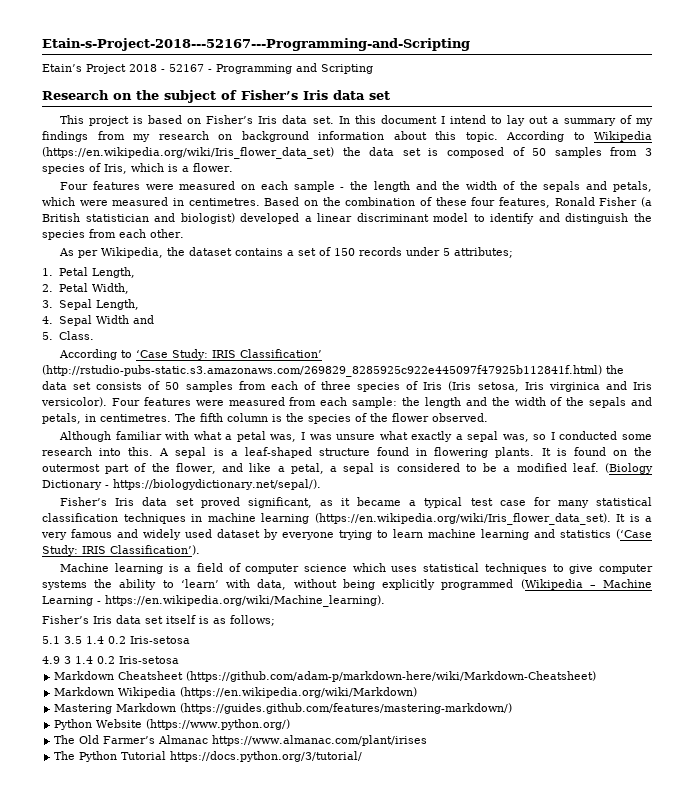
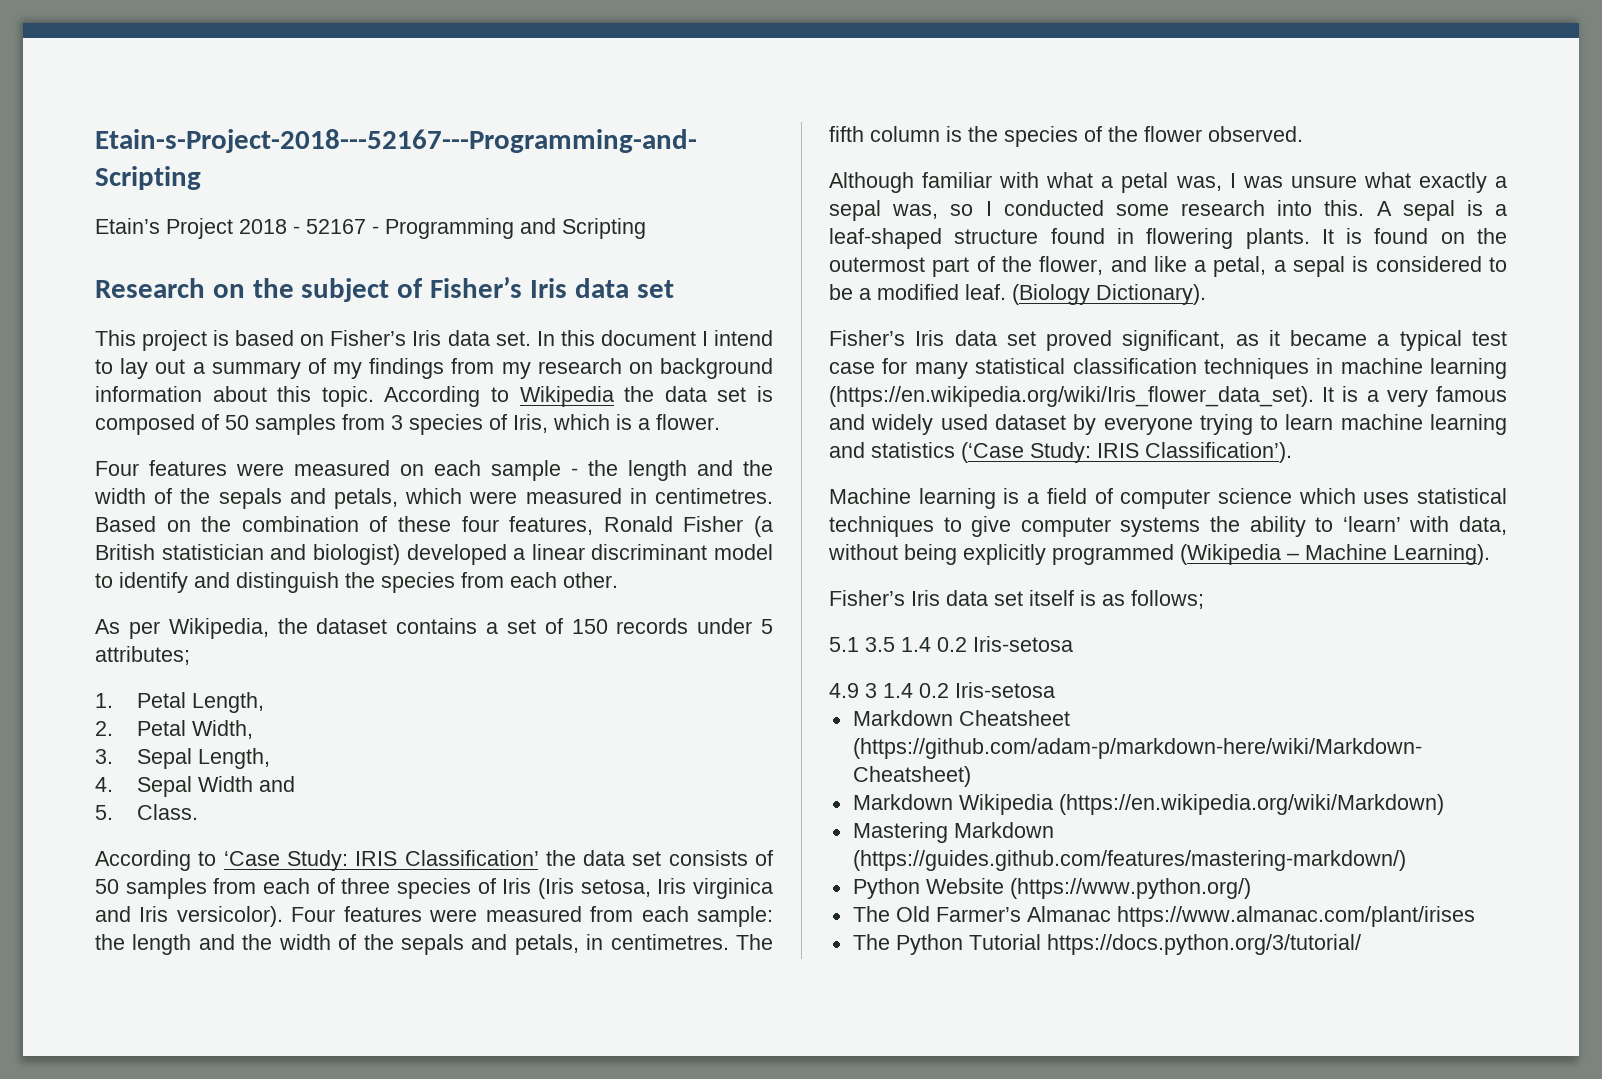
[42,147,334,159] (https://en.wikipedia.org/wiki/Iris_flower_data_set) -> (614, 396) none
[42,365,602,377] (http://rstudio-pubs-static.s3.amazonaws.com/269829_8285925c922e445097f47925b112841f.html) -> (539, 858) none
[42,479,321,490] Dictionary - https://biologydictionary.net/sepal/). -> [1096,284,1206,305] Dictionary).
[42,595,385,607] Learning - https://en.wikipedia.org/wiki/Machine_learning). -> [1393,544,1490,565] Learning).

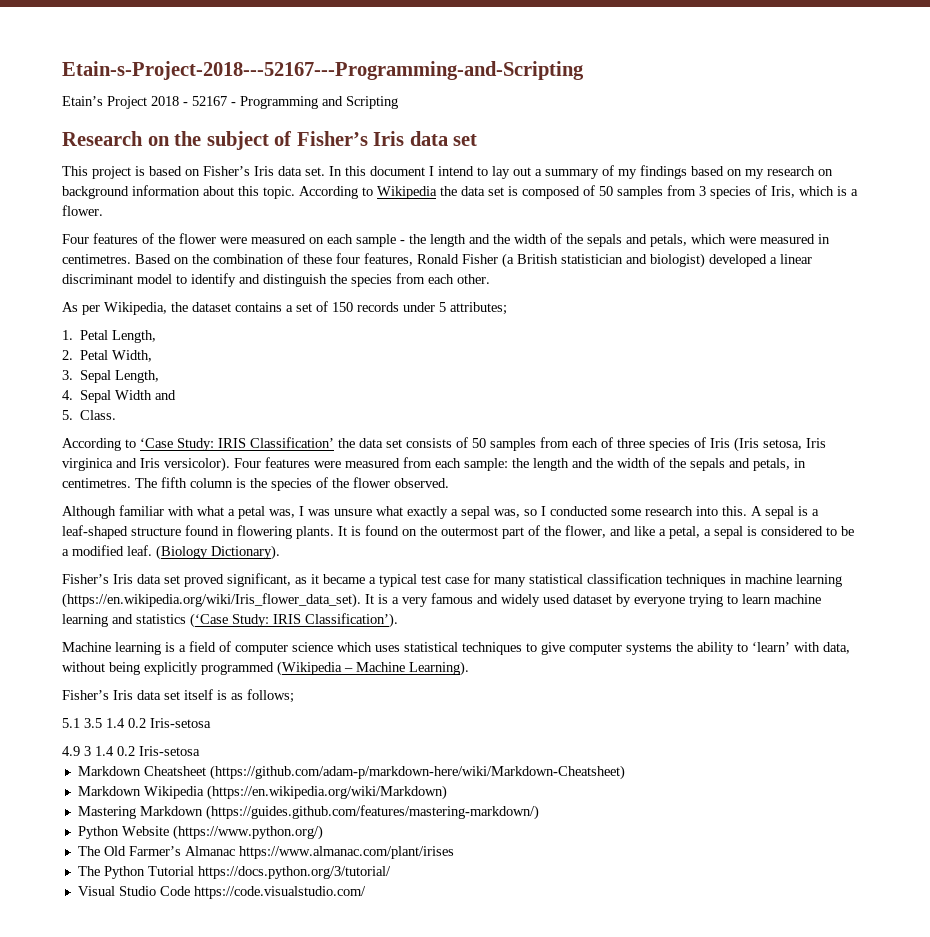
[451,358,495,374] from -> [691,166,742,176] based on
(227, 468) none -> [142,233,216,244] of the flower
(1361, 944) none -> [77,886,366,899] // Visual Studio Code https://code.visualstudio.com/

